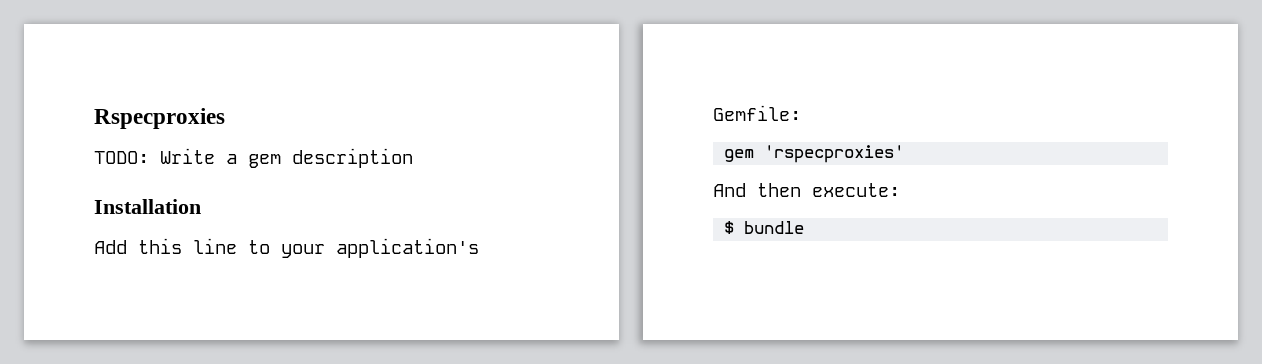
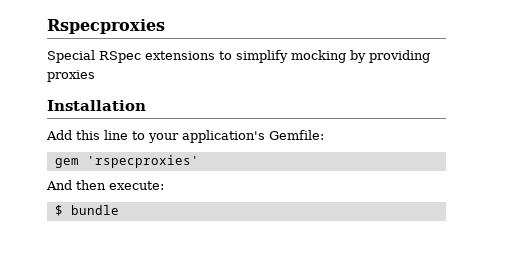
[94,148,413,168] TODO: Write a gem description -> [47,50,430,63] [47,70,95,82] Special RSpec extensions to simplify mocking by providing proxies

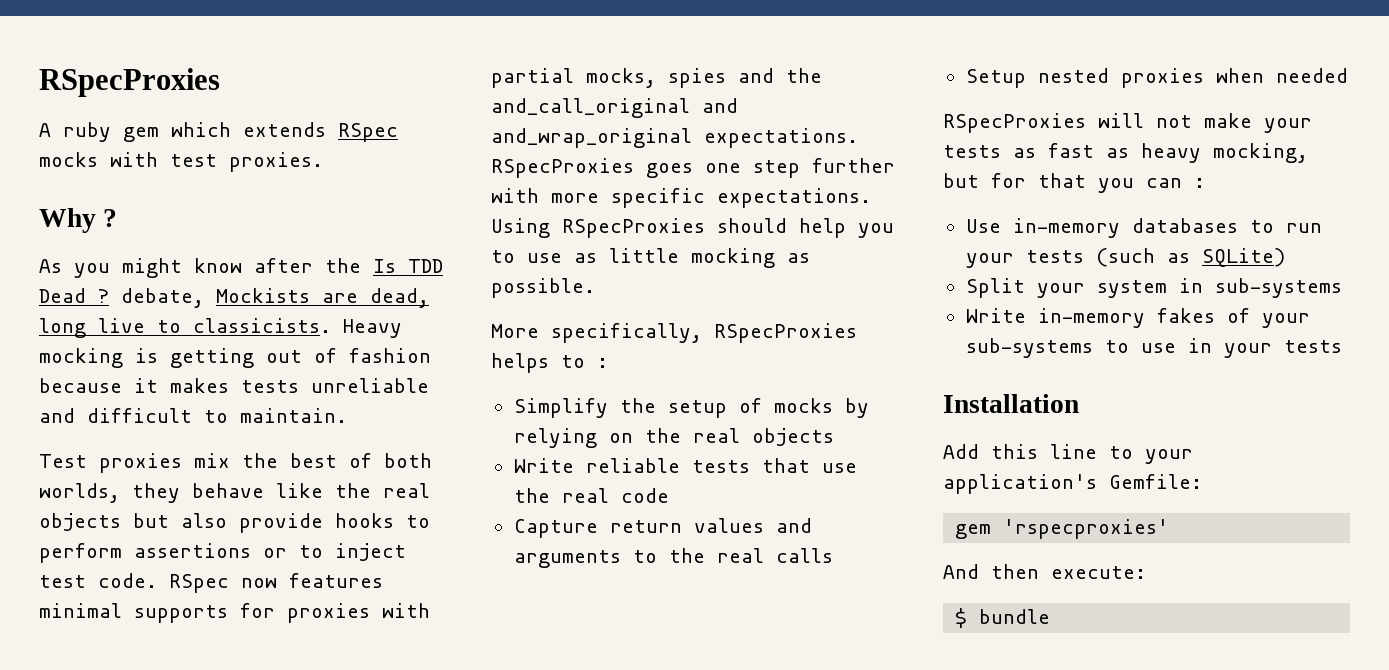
[47,19,165,34] [47,50,430,63] [47,70,95,82] Rspecproxies // Special RSpec extensions to simplify mocking by providing proxies -> [39,68,220,97] [39,122,398,142] [39,152,323,172] [39,208,118,233] [39,258,443,278] [39,288,429,308] [39,318,402,338] [39,348,431,368] [39,378,429,393] [39,408,347,423] [39,453,432,473] [39,483,430,503] [39,513,430,533] [39,543,406,563] [39,573,383,593] [39,603,430,623] [491,68,822,88] [491,98,738,118] [491,128,858,148] [491,158,895,178] [491,188,871,208] [491,218,894,238] [491,248,810,268] [491,278,595,298] [491,323,857,343] [491,353,608,373] [513,398,869,418] [513,428,834,448] [513,458,857,473] [513,488,669,503] [513,518,812,538] [513,548,833,568] [965,68,1348,88] [943,113,1312,133] [943,143,1308,163] [943,173,1205,193] [965,218,1322,238] [965,248,1285,268] [965,278,1342,298] [965,308,1310,328] [965,338,1342,358] RSpecProxies // A ruby gem which extends RSpec mocks with test proxies. // Why ? // As you might know after the Is TDD Dead ? debate, Mockists are dead, long live to classicists. Heavy mocking is getting out of fashion because it makes tests unreliable and difficult to maintain. // Test proxies mix the best of both worlds, they behave like the real objects but also provide hooks to perform assertions or to inject test code. RSpec now features minimal supports for proxies with partial mocks, spies and the and_call_original and and_wrap_original expectations. RSpecProxies goes one step further with more specific expectations. Using RSpecProxies should help you to use as little mocking as possible. // More specifically, RSpecProxies helps to : // Simplify the setup of mocks by relying on the real objects // Write reliable tests that use the real code // Capture return values and arguments to the real calls // Setup nested proxies when needed // RSpecProxies will not make your tests as fast as heavy mocking, but for that you can : // Use in-memory databases to run your tests (such as SQLite) // Split your system in sub-systems // Write in-memory fakes of your sub-systems to use in your tests

